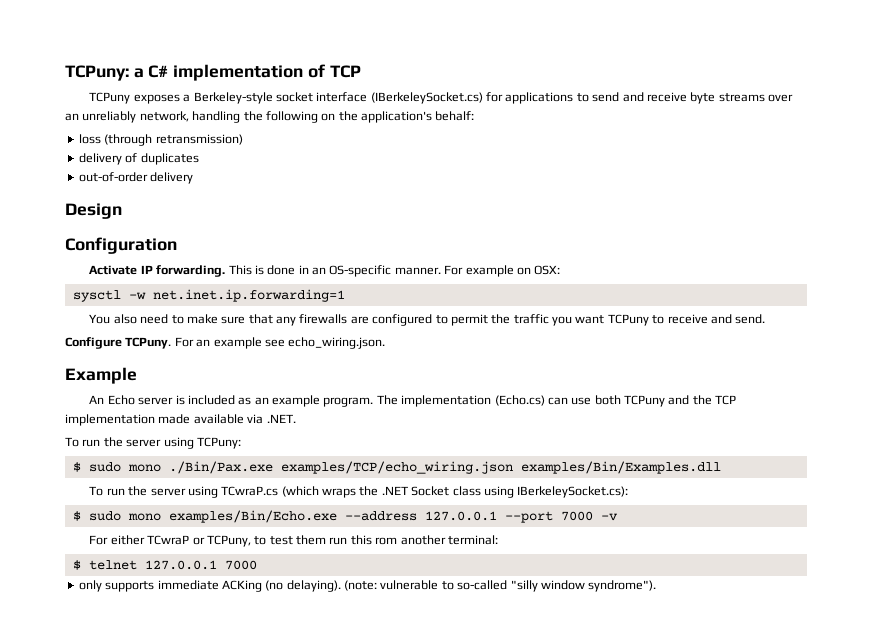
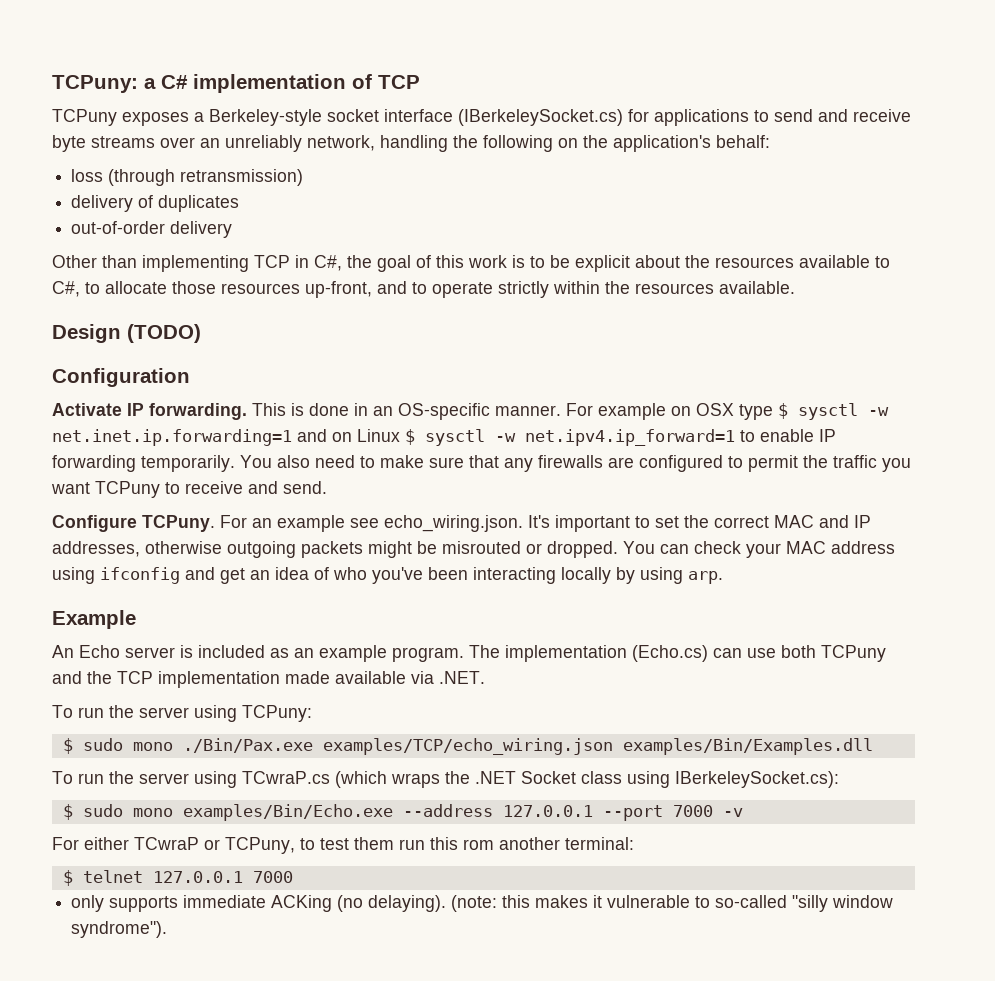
(194, 178) none -> [52,255,890,272] [52,281,795,298] // Other than implementing TCP in C#, the goal of this work is to be explicit about the resources available to C#, to allocate those resources up-front, and to operate strictly within the resources available.
(122, 211) none -> [127,324,201,343] (TODO)
[534,265,561,275] OSX: // -> [696,403,788,420] OSX type $
(345, 295) // -> [297,429,836,446] [52,455,235,472] and on Linux $ sysctl -w net.ipv4.ip_forward=1 to enable IP forwarding temporarily.
(386, 343) none -> [528,515,871,532] [52,541,895,558] [52,567,723,584] It's important to set the correct MAC and IP addresses, otherwise outgoing packets might be misrouted or dropped. You can check your MAC address using ifconfig and get an idea of who you've been interacting locally by using arp.
(377, 585) none -> [502,895,603,908] this makes it

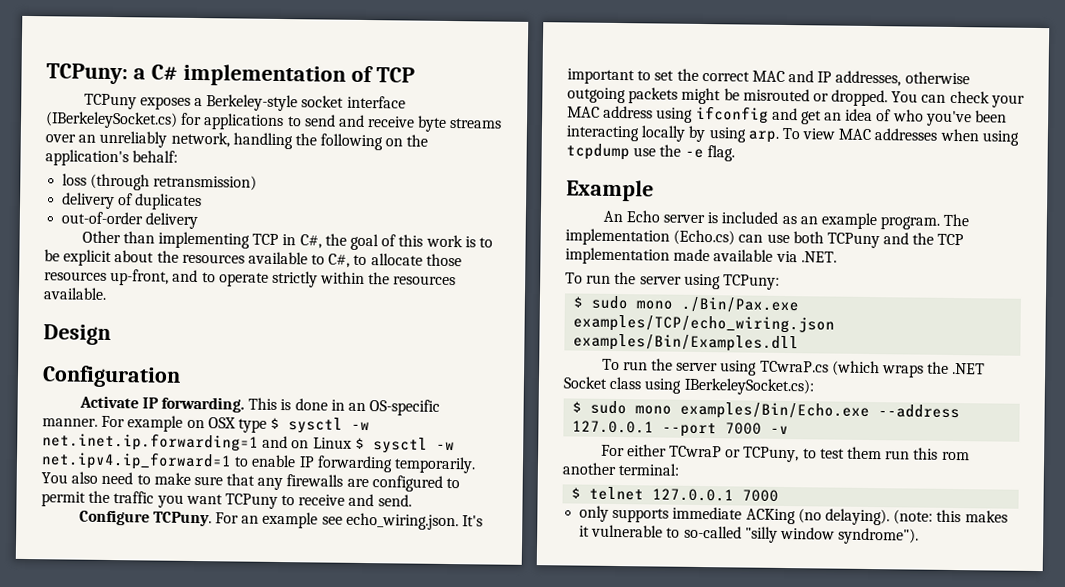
[127,324,201,343] (TODO) -> (111, 334) none
(723, 577) none -> [781,127,1019,146] [566,143,735,162] To view MAC addresses when using tcpdump use the -e flag.

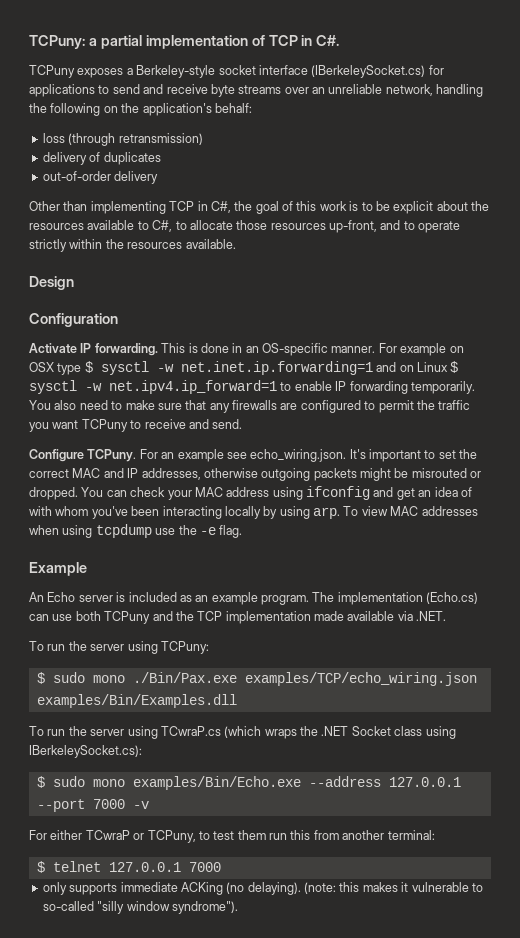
[150,64,178,81] C# -> [100,35,142,49] partial
(415, 75) none -> [301,35,340,46] in C#.
[99,130,168,148] unreliably -> [328,84,383,94] unreliable
[892,109,924,122] who -> [29,506,89,516] with whom
[941,451,970,461] rom -> [313,830,339,840] from

